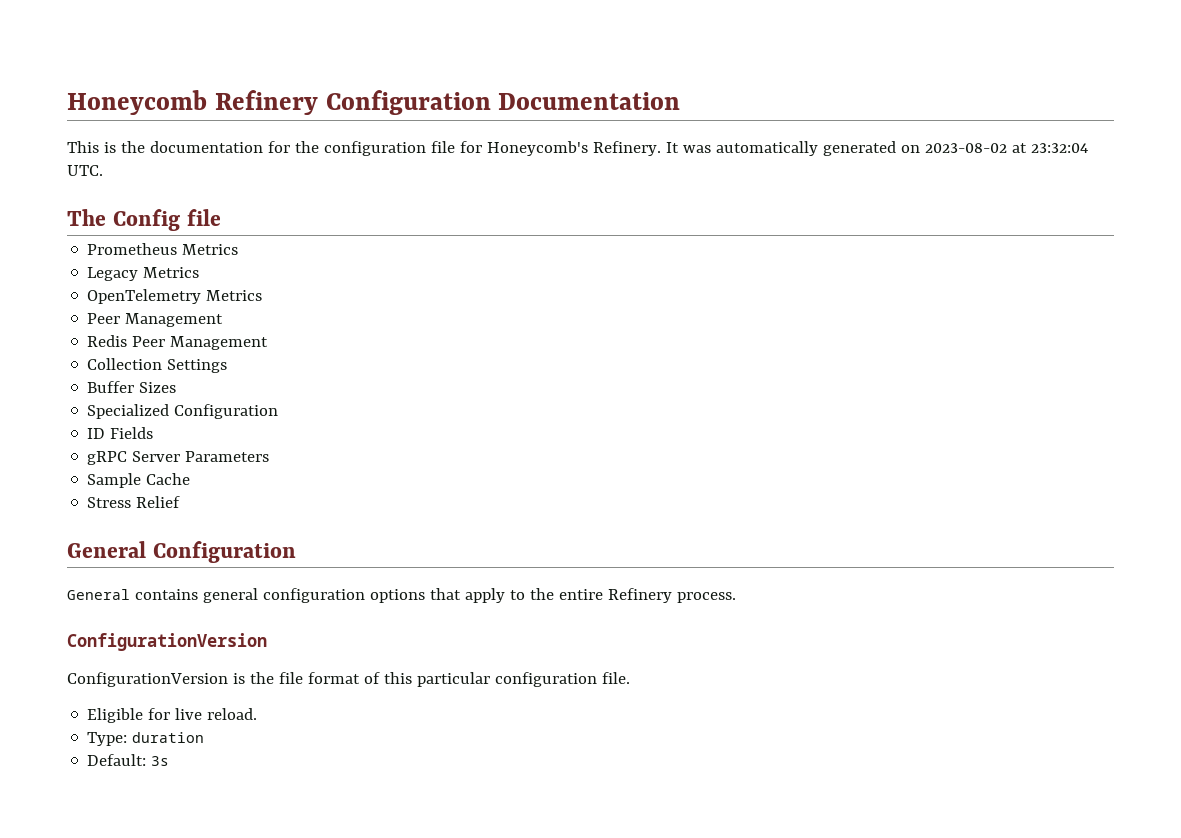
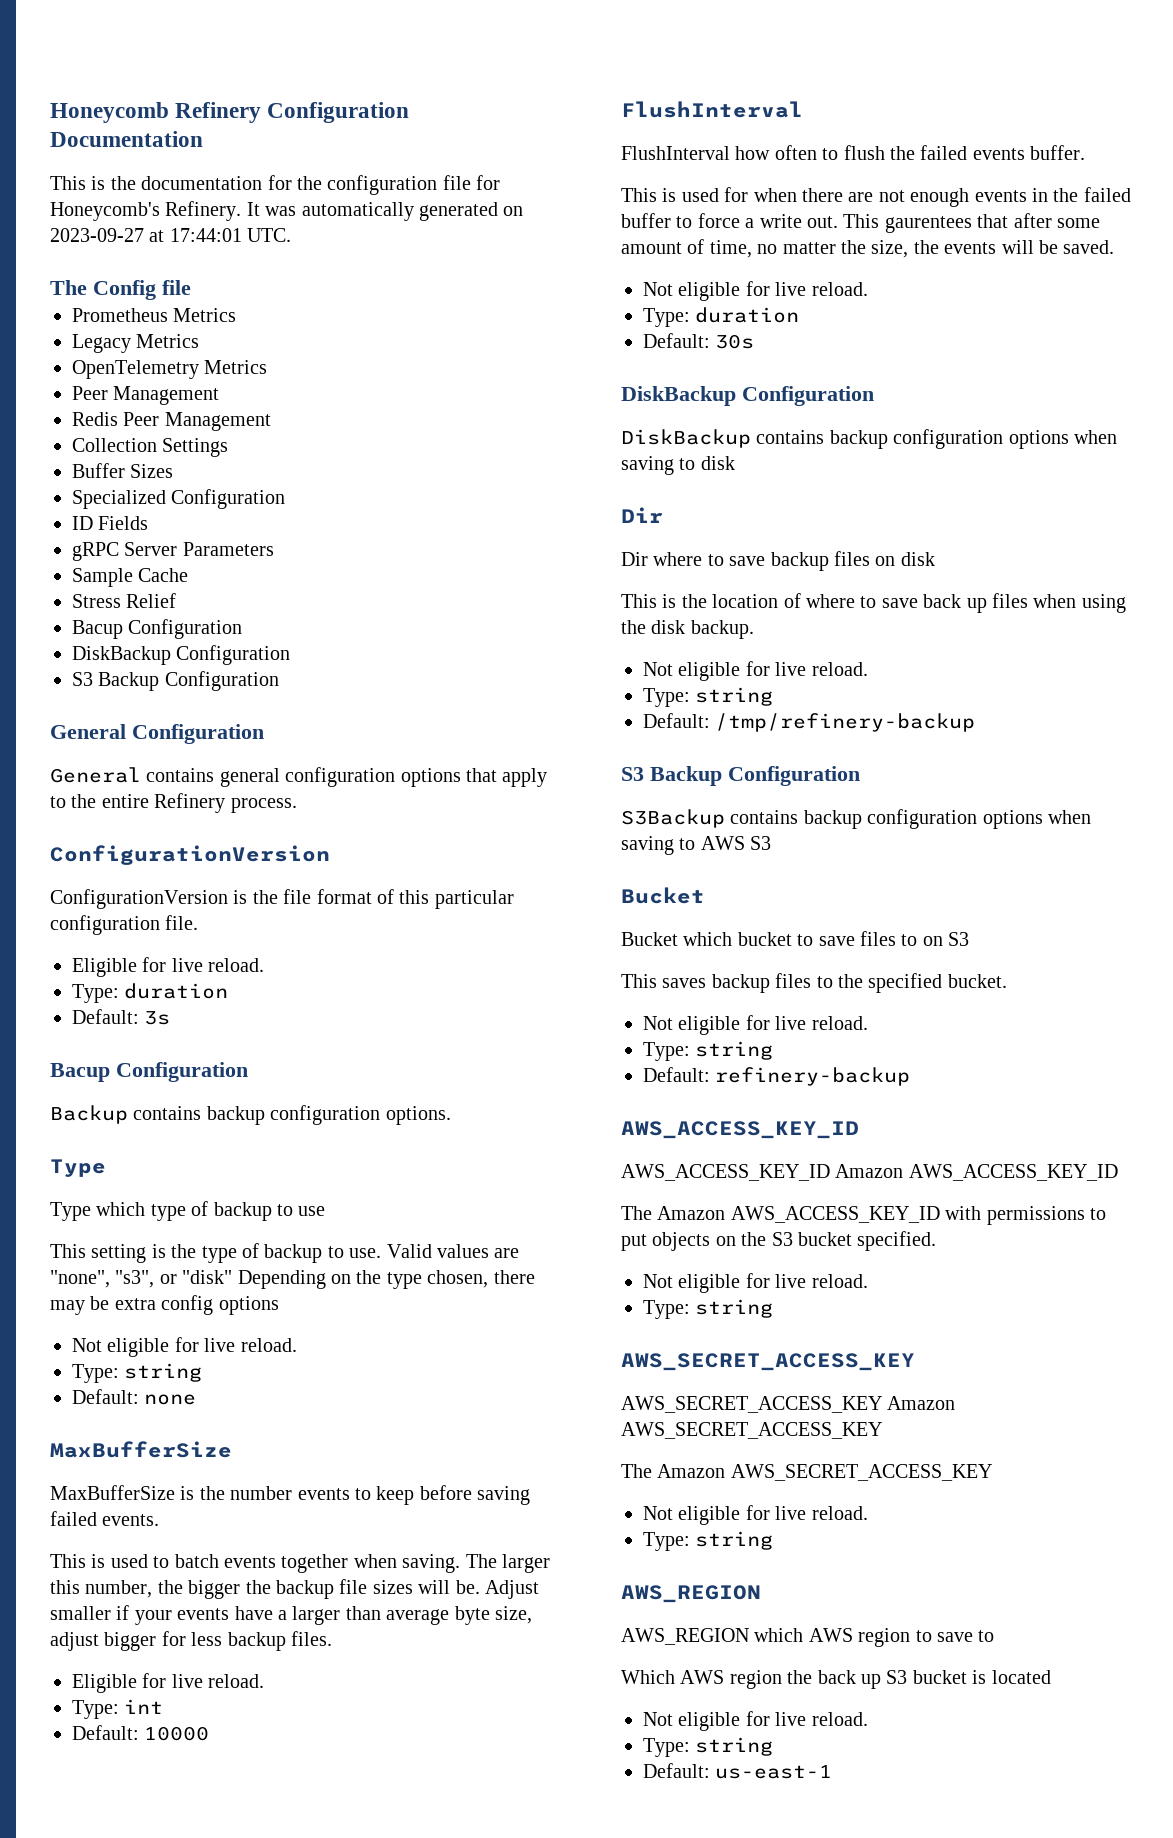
[924,143,1088,153] 2023-08-02 at 23:32:04 -> [50,228,242,242] 2023-09-27 at 17:44:01
(181, 502) none -> [72,619,243,639] [72,645,291,665] [72,671,279,691] // Bacup Configuration // DiskBackup Configuration // S3 Backup Configuration
(170, 761) none -> [50,1062,248,1082] [50,1105,451,1125] [50,1159,106,1177] [50,1201,326,1221] [50,1243,520,1263] [50,1270,535,1289] [50,1295,279,1315] [72,1337,297,1357] [72,1363,203,1383] [72,1389,197,1405] [50,1441,232,1458] [50,1485,531,1505] [50,1511,160,1526] [50,1554,550,1573] [50,1579,539,1599] [50,1605,532,1625] [50,1631,332,1651] [72,1673,265,1693] [72,1699,164,1719] [72,1725,210,1741] [621,101,803,118] [621,145,1086,160] [621,187,1131,207] [621,213,1100,233] [621,239,1115,258] [643,281,868,301] [643,307,800,327] [643,333,755,349] [621,386,874,406] [621,429,1117,449] [621,456,735,475] [621,507,663,523] [621,551,935,571] [621,593,1126,613] [621,620,754,639] [643,661,868,681] [643,687,774,707] [643,713,976,732] [621,766,860,786] [621,809,1091,829] [621,836,772,855] [621,887,705,904] [621,931,970,946] [621,973,1007,993] [643,1015,868,1035] [643,1041,774,1061] [643,1067,911,1086] [621,1121,859,1139] [621,1164,1118,1181] [621,1206,1106,1225] [621,1231,937,1251] [643,1273,868,1293] [643,1299,774,1319] [621,1353,915,1371] [621,1396,956,1413] [621,1422,882,1439] [621,1464,992,1481] [643,1505,868,1525] [643,1531,774,1551] [621,1585,761,1603] [621,1628,995,1647] [621,1670,1051,1689] [643,1711,868,1731] [643,1737,774,1757] [643,1763,833,1779] // Bacup Configuration // Backup contains backup configuration options. // Type // Type which type of backup to use // This setting is the type of backup to use. Valid values are "none", "s3", or "disk" Depending on the type chosen, there may be extra config options // Not eligible for live reload. // Type: string // Default: none // MaxBufferSize // MaxBufferSize is the number events to keep before saving failed events. // This is used to batch events together when saving. The larger this number, the bigger the backup file sizes will be. Adjust smaller if your events have a larger than average byte size, adjust bigger for less backup files. // Eligible for live reload. // Type: int // Default: 10000 // FlushInterval // FlushInterval how often to flush the failed events buffer. // This is used for when there are not enough events in the failed buffer to force a write out. This gaurentees that after some amount of time, no matter the size, the events will be saved. // Not eligible for live reload. // Type: duration // Default: 30s // DiskBackup Configuration // DiskBackup contains backup configuration options when saving to disk // Dir // Dir where to save backup files on disk // This is the location of where to save back up files when using the disk backup. // Not eligible for live reload. // Type: string // Default: /tmp/refinery-backup // S3 Backup Configuration // S3Backup contains backup configuration options when saving to AWS S3 // Bucket // Bucket which bucket to save files to on S3 // This saves backup files to the specified bucket. // Not eligible for live reload. // Type: string // Default: refinery-backup // AWS_ACCESS_KEY_ID // AWS_ACCESS_KEY_ID Amazon AWS_ACCESS_KEY_ID // The Amazon AWS_ACCESS_KEY_ID with permissions to put objects on the S3 bucket specified. // Not eligible for live reload. // Type: string // AWS_SECRET_ACCESS_KEY // AWS_SECRET_ACCESS_KEY Amazon AWS_SECRET_ACCESS_KEY // The Amazon AWS_SECRET_ACCESS_KEY // Not eligible for live reload. // Type: string // AWS_REGION // AWS_REGION which AWS region to save to // Which AWS region the back up S3 bucket is located // Not eligible for live reload. // Type: string // Default: us-east-1

